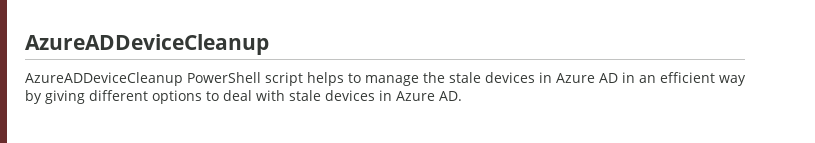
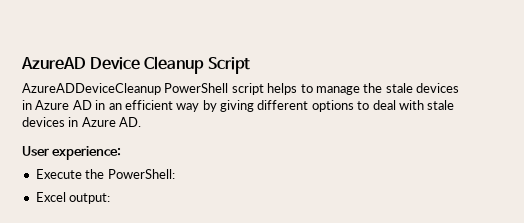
[25,34,269,55] AzureADDeviceCleanup -> [21,56,250,74] AzureAD Device Cleanup Script
(462, 96) none -> [22,146,122,160] [35,169,175,179] [35,192,111,204] // User experience: // Execute the PowerShell: // Excel output:

